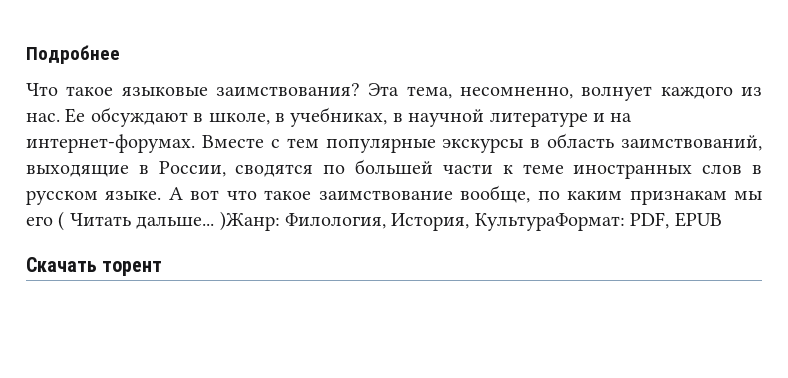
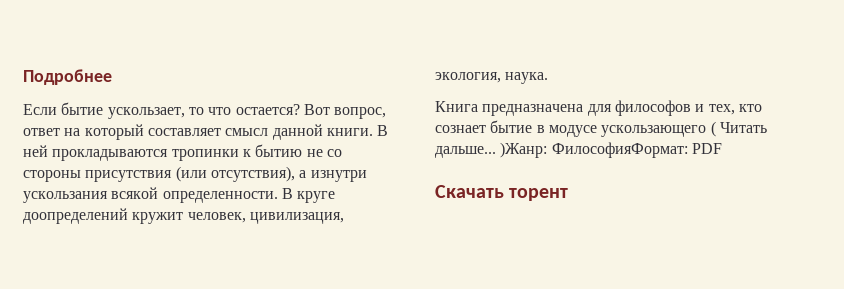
[26,83,763,101] [26,107,633,127] [26,133,762,153] [26,159,763,179] [26,185,763,205] [26,211,722,231] Что такое языковые заимствования? Эта тема, несомненно, волнует каждого из нас. Ее обсуждают в школе, в учебниках, в научной литературе и на интернет-форумах. Вместе с тем популярные экскурсы в область заимствований, выходящие в России, сводятся по большей части к теме иностранных слов в русском языке. А вот что такое заимствование вообще, по каким признакам мы его ( Читать дальше... )Жанр: Филология, История, КультураФормат: PDF, EPUB -> [23,102,387,119] [23,124,389,140] [23,144,342,161] [23,166,367,182] [23,187,336,203] [23,208,344,224] [435,72,549,84] [435,100,762,116] [435,120,767,137] [435,142,722,158] Если бытие ускользает, то что остается? Вот вопрос, ответ на который составляет смысл данной книги. В ней прокладываются тропинки к бытию не со стороны присутствия (или отсутствия), а изнутри ускользания всякой определенности. В круге доопределений кружит человек, цивилизация, экология, наука. // Книга предназначена для философов и тех, кто сознает бытие в модусе ускользающего ( Читать дальше... )Жанр: ФилософияФормат: PDF

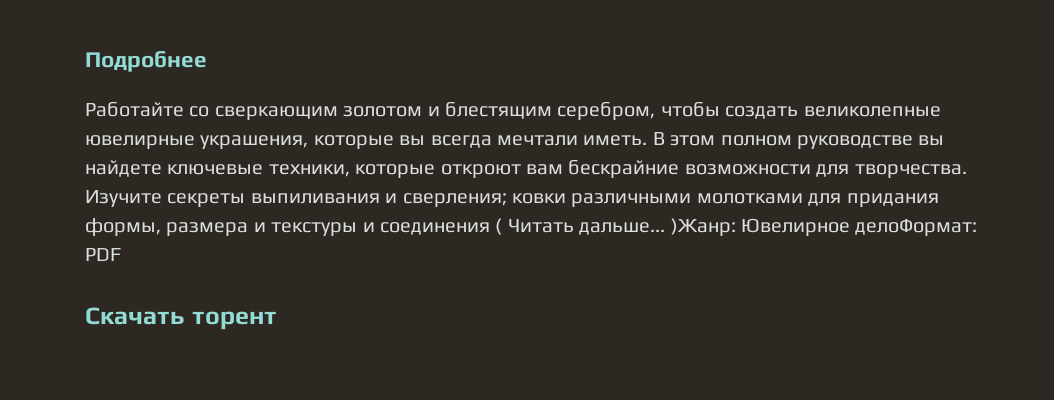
[23,102,387,119] [23,124,389,140] [23,144,342,161] [23,166,367,182] [23,187,336,203] [23,208,344,224] [435,72,549,84] [435,100,762,116] [435,120,707,137] Если бытие ускользает, то что остается? Вот вопрос, ответ на который составляет смысл данной книги. В ней прокладываются тропинки к бытию не со стороны присутствия (или отсутствия), а изнутри ускользания всякой определенности. В круге доопределений кружит человек, цивилизация, экология, наука. // Книга предназначена для философов и тех, кто сознает бытие в модусе ускользающего -> [85,101,941,120] [85,132,945,149] [85,159,967,178] [85,190,939,207] [85,218,490,236] Работайте со сверкающим золотом и блестящим серебром, чтобы создать великолепные ювелирные украшения, которые вы всегда мечтали иметь. В этом полном руководстве вы найдете ключевые техники, которые откроют вам бескрайние возможности для творчества. Изучите секреты выпиливания и сверления; ковки различными молотками для придания формы, размера и текстуры и соединения
[551,142,688,158] ФилософияФормат: -> [740,218,978,236] Ювелирное делоФормат:

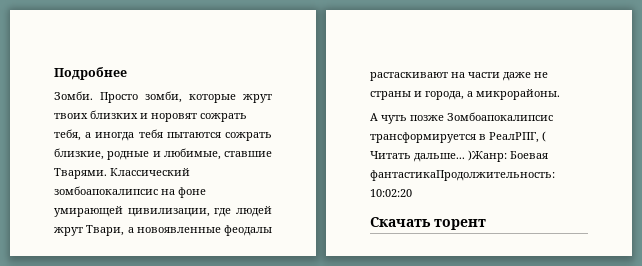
[85,101,941,120] [85,132,945,149] [85,159,967,178] [85,190,939,207] [85,218,490,236] Работайте со сверкающим золотом и блестящим серебром, чтобы создать великолепные ювелирные украшения, которые вы всегда мечтали иметь. В этом полном руководстве вы найдете ключевые техники, которые откроют вам бескрайние возможности для творчества. Изучите секреты выпиливания и сверления; ковки различными молотками для придания формы, размера и текстуры и соединения -> [54,91,272,103] [54,110,247,122] [54,129,272,141] [54,148,272,160] [54,168,190,179] [54,186,206,198] [54,206,272,217] [54,225,272,236] [370,72,548,81] [370,89,560,100] [370,112,553,124] [370,132,539,143] Зомби. Просто зомби, которые жрут твоих близких и норовят сожрать тебя, а иногда тебя пытаются сожрать близкие, родные и любимые, ставшие Тварями. Классический зомбоапокалипсис на фоне умирающей цивилизации, где людей жрут Твари, а новоявленные феодалы растаскивают на части даже не страны и города, а микрорайоны. // А чуть позже Зомбоапокалипсис трансформируется в РеалРПГ,
[740,218,978,236] [85,248,121,261] Ювелирное делоФормат: PDF -> [510,151,548,159] [370,170,555,181] [370,189,412,197] Боевая фантастикаПродолжительность: 10:02:20

